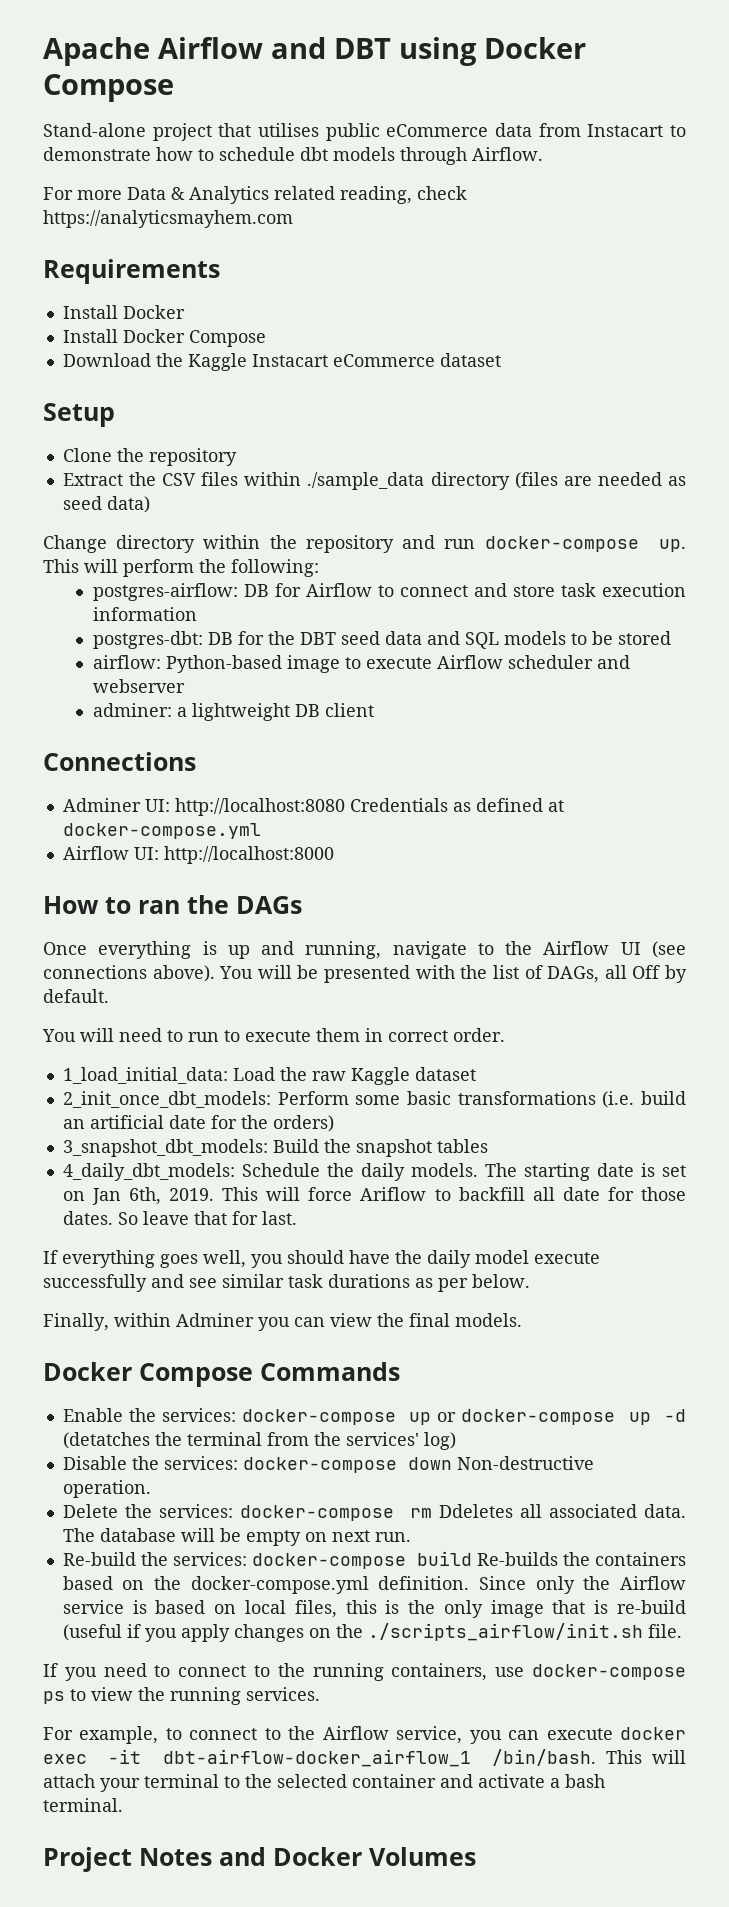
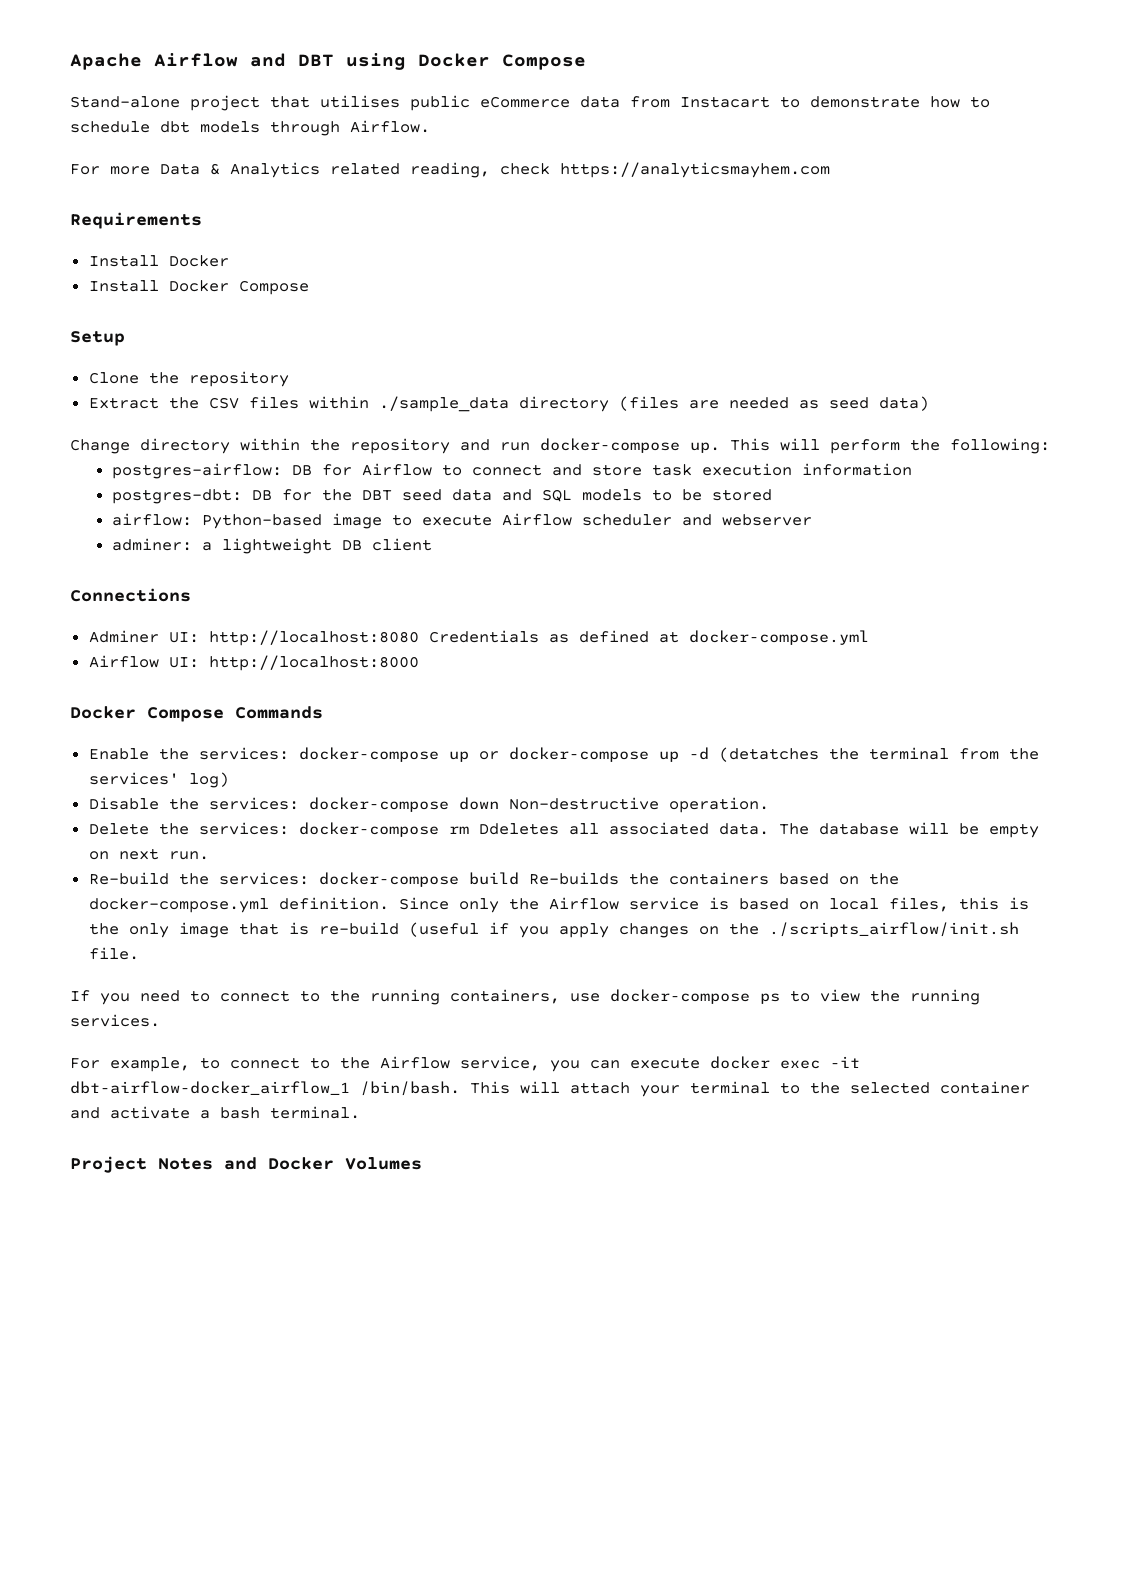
[62,353,501,371] // Download the Kaggle Instacart eCommerce dataset -> (309, 287) none
[43,895,302,914] [43,941,686,959] [43,965,688,983] [43,989,109,1003] [42,1028,505,1042] [62,1067,476,1085] [62,1091,686,1108] [62,1115,334,1132] [62,1139,488,1157] [62,1163,687,1181] [62,1187,687,1205] [62,1211,297,1225] [43,1250,600,1268] [43,1274,530,1292] [43,1313,522,1331] // How to ran the DAGs // Once everything is up and running, navigate to the Airflow UI (see connections above). You will be presented with the list of DAGs, all Off by default. // You will need to run to execute them in correct order. // 1_load_initial_data: Load the raw Kaggle dataset // 2_init_once_dbt_models: Perform some basic transformations (i.e. build an artificial date for the orders) // 3_snapshot_dbt_models: Build the snapshot tables // 4_daily_dbt_models: Schedule the daily models. The starting date is set on Jan 6th, 2019. This will force Ariflow to backfill all date for those dates. So leave that for last. // If everything goes well, you should have the daily model execute successfully and see similar task durations as per below. // Finally, within Adminer you can view the final models. -> (419, 663) none

